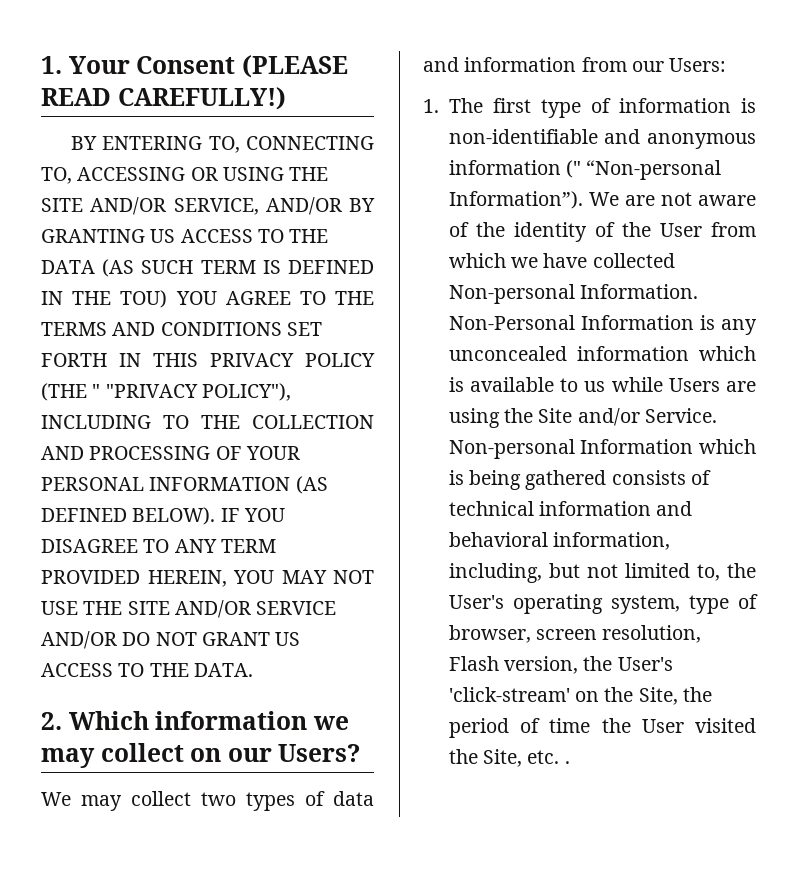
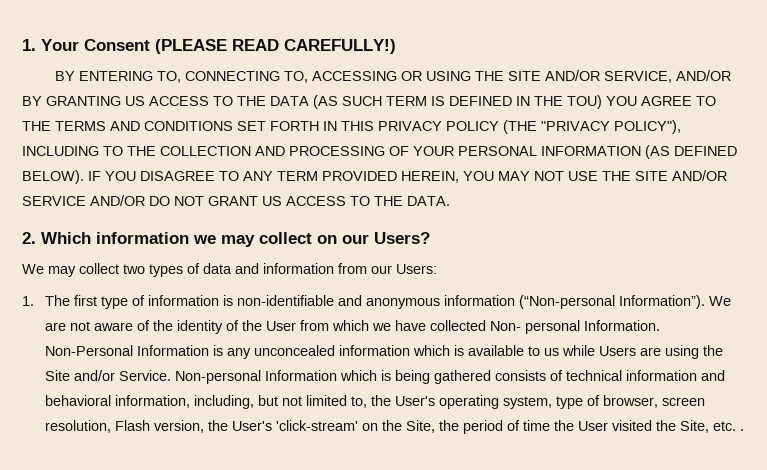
[92,384,101,398] " -> (537, 127) none
[566,160,722,180] (" “Non-personal -> [519,295,616,309] (“Non-personal
[448,284,575,304] Non-personal -> [490,320,581,334] Non- personal

